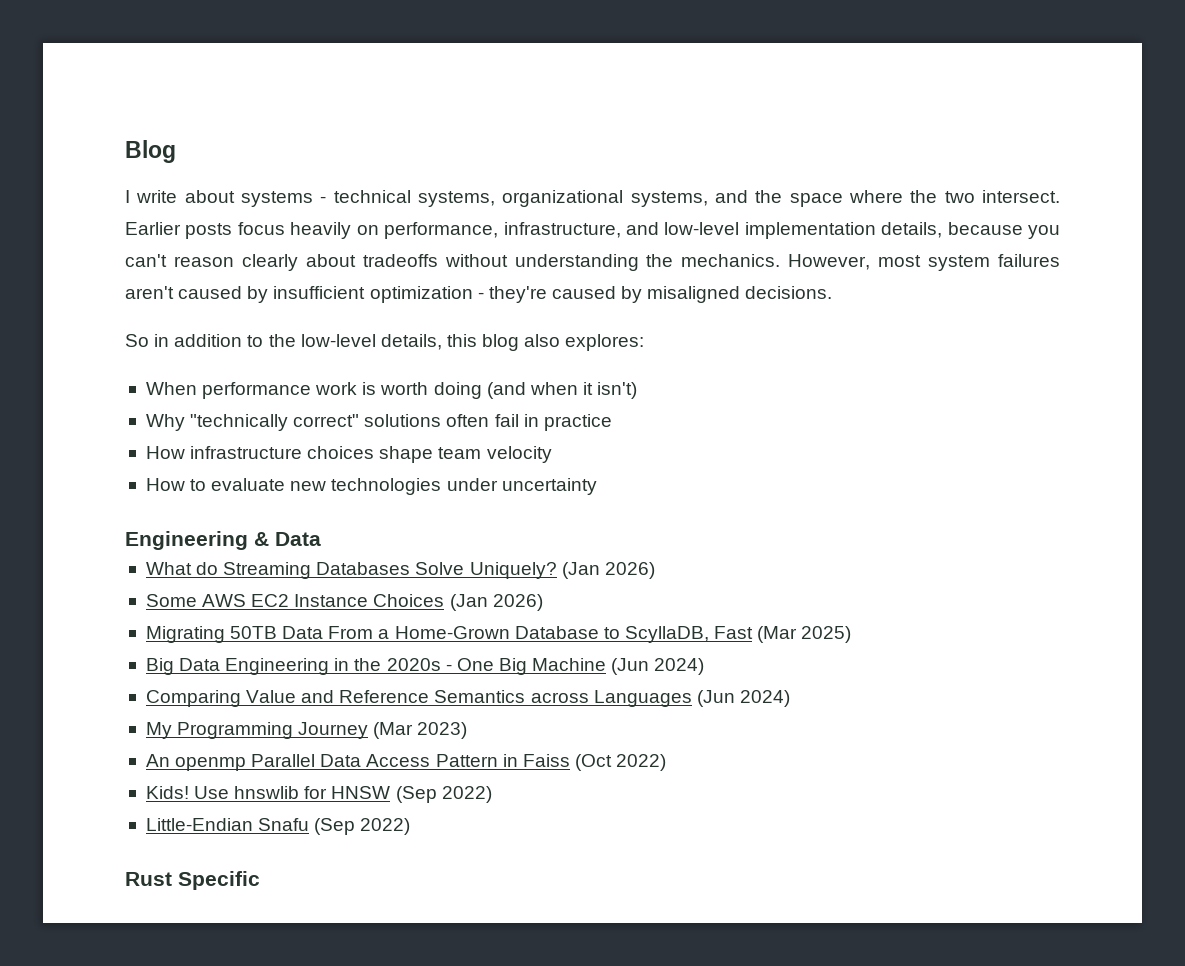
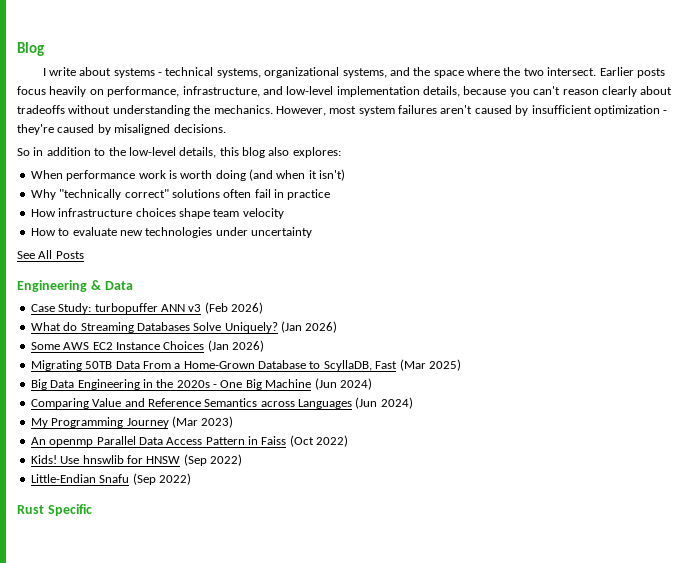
(597, 486) none -> [17,250,84,259] // See All Posts
(321, 539) none -> [30,302,263,314] // Case Study: turbopuffer ANN v3 (Feb 2026)

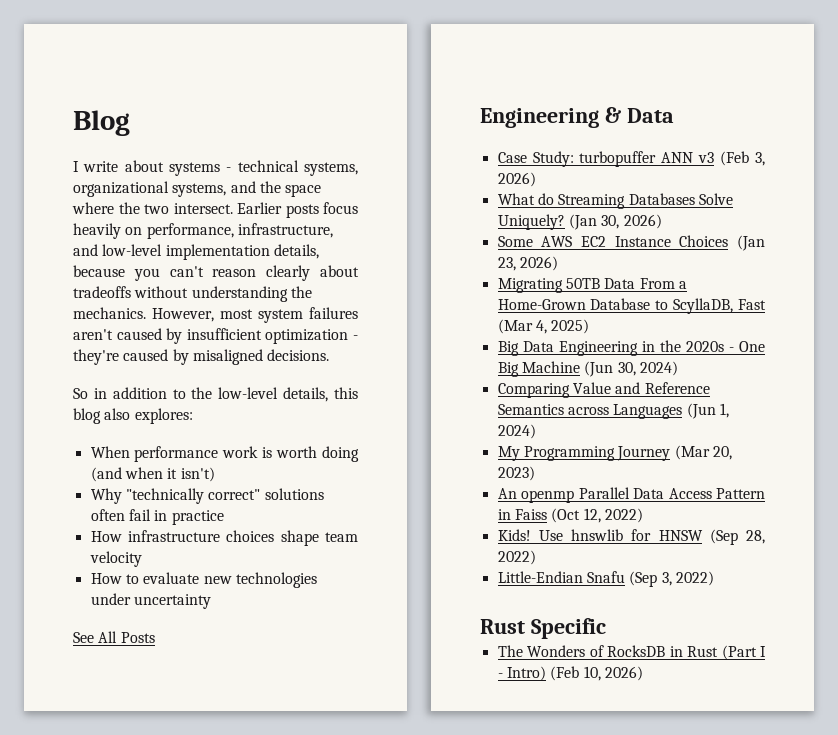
(228, 308) none -> [755,152,765,166] 3,
(302, 327) none -> [601,215,620,229] 30,
(229, 346) none -> [497,257,516,271] 23,
(426, 365) none -> [535,320,547,334] 4,
(337, 384) none -> [617,362,636,376] 30,
(378, 403) none -> [719,403,729,418] 1,
(198, 422) none -> [712,446,732,460] 20,
(314, 441) none -> [583,508,601,523] 12,
(207, 460) none -> [746,530,765,544] 28,
(156, 479) none -> [661,572,672,586] 3,
(92, 510) none -> [497,645,766,660] [497,666,643,681] // The Wonders of RocksDB in Rust (Part I - Intro) (Feb 10, 2026)

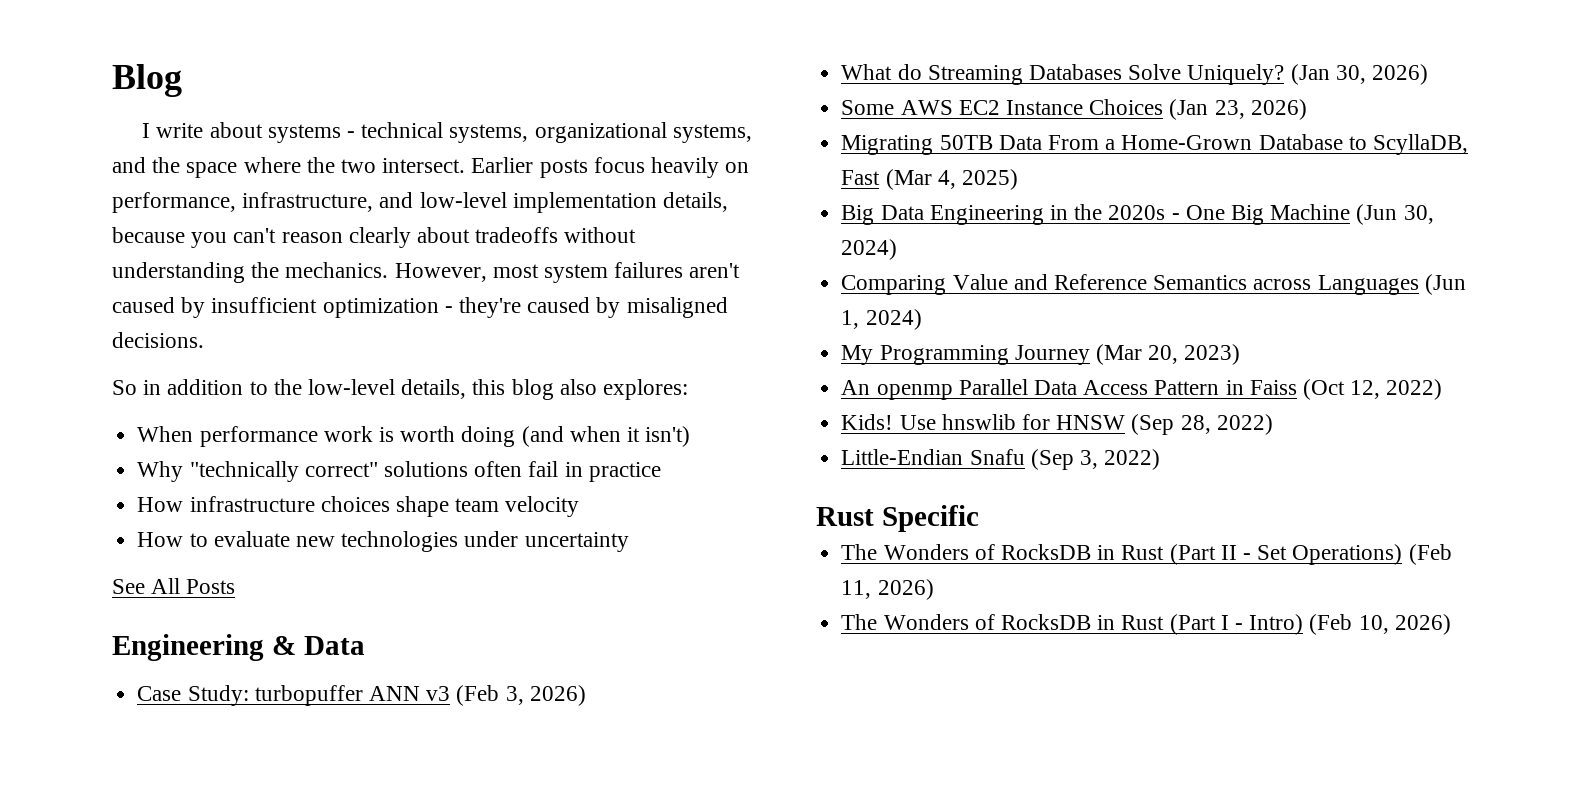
(606, 628) none -> [841,544,1452,565] [841,579,934,600] // The Wonders of RocksDB in Rust (Part II - Set Operations) (Feb 11, 2026)

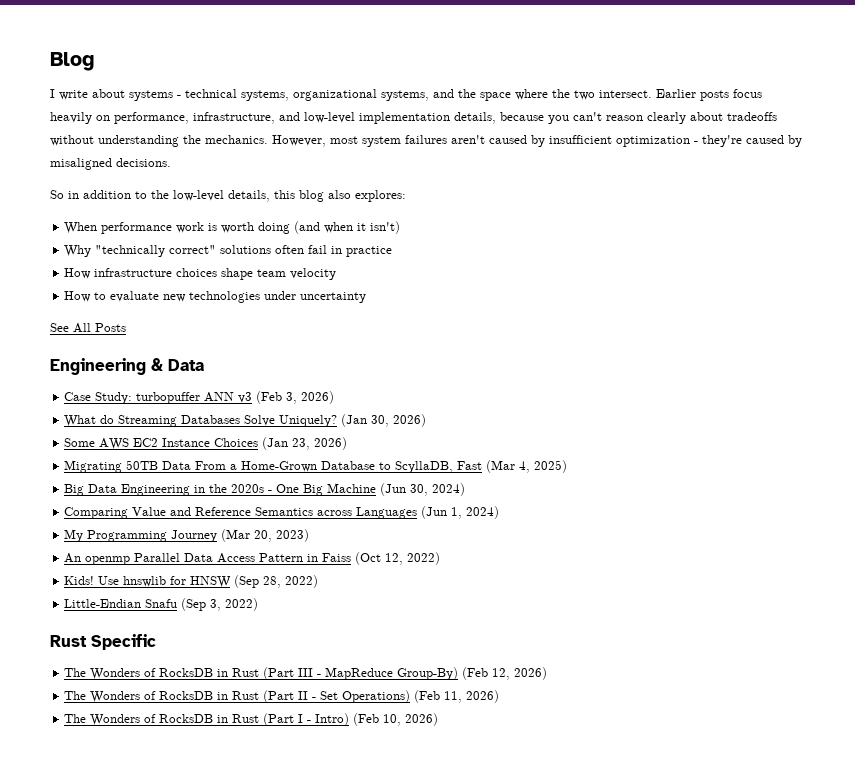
(979, 518) none -> [64,667,548,680] // The Wonders of RocksDB in Rust (Part III - MapReduce Group-By) (Feb 12, 2026)

